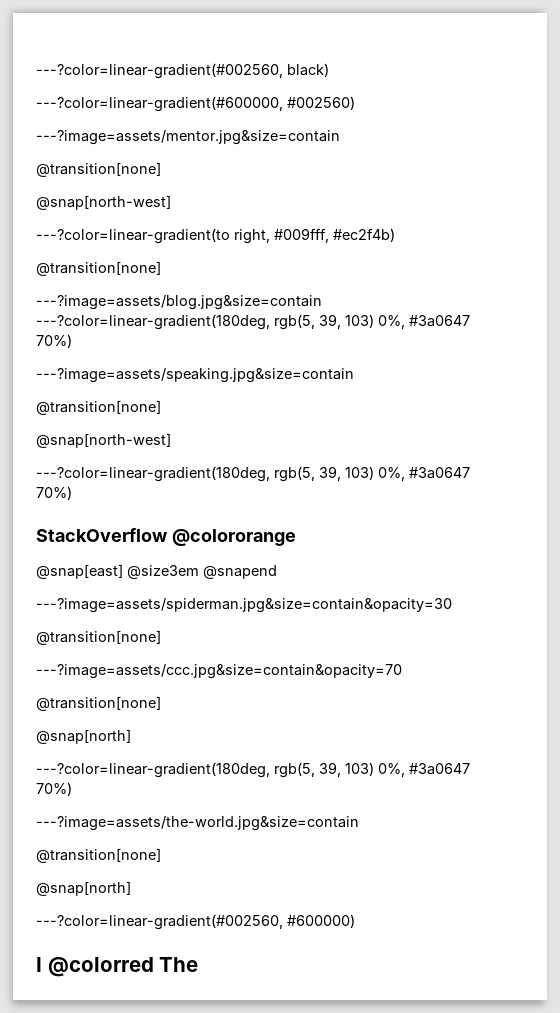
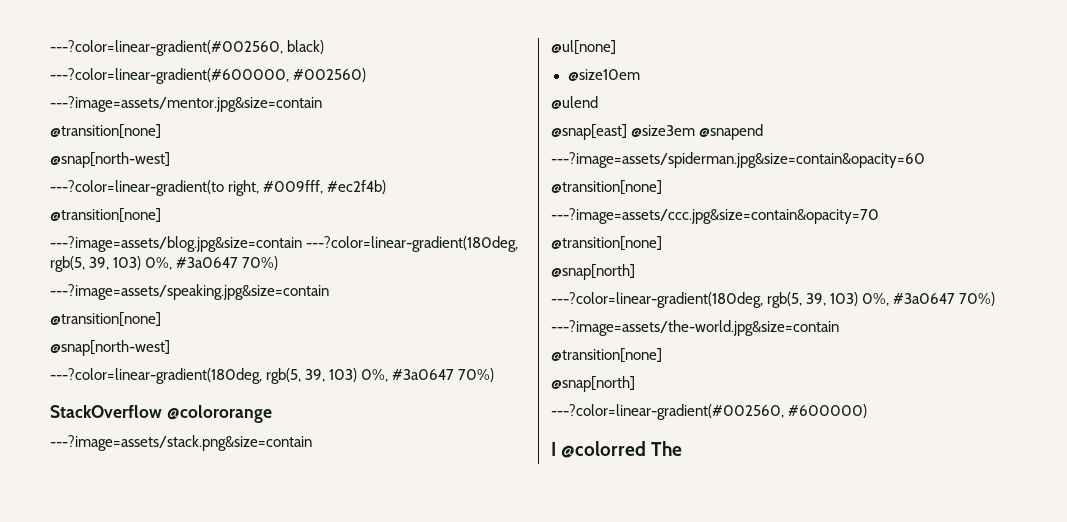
(296, 537) none -> [50,435,312,451] [551,40,616,55] [567,69,640,81] [551,96,598,109] // ---?image=assets/stack.png&size=contain // @ul[none] // @size10em // @ulend
[36,598,452,613] ---?image=assets/spiderman.jpg&size=contain&opacity=30 -> [551,152,925,168] ---?image=assets/spiderman.jpg&size=contain&opacity=60

